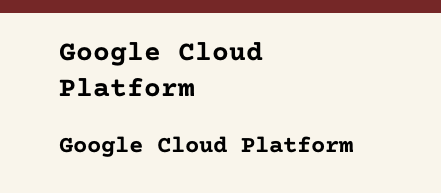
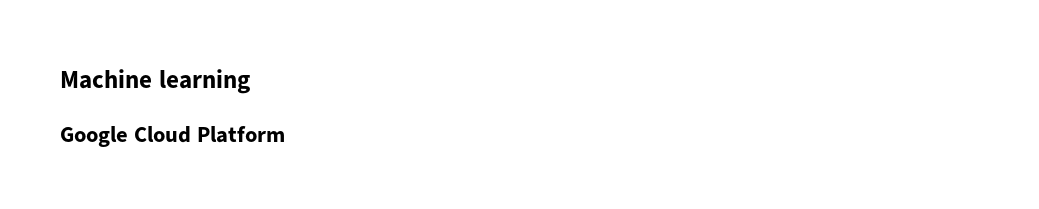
[59,42,263,66] [59,78,195,97] Google Cloud Platform -> [60,69,250,94] Machine learning

